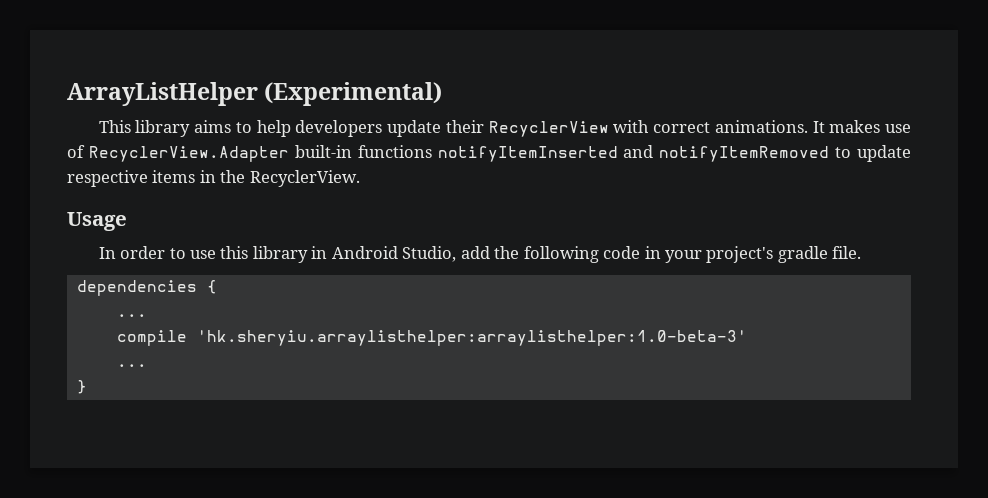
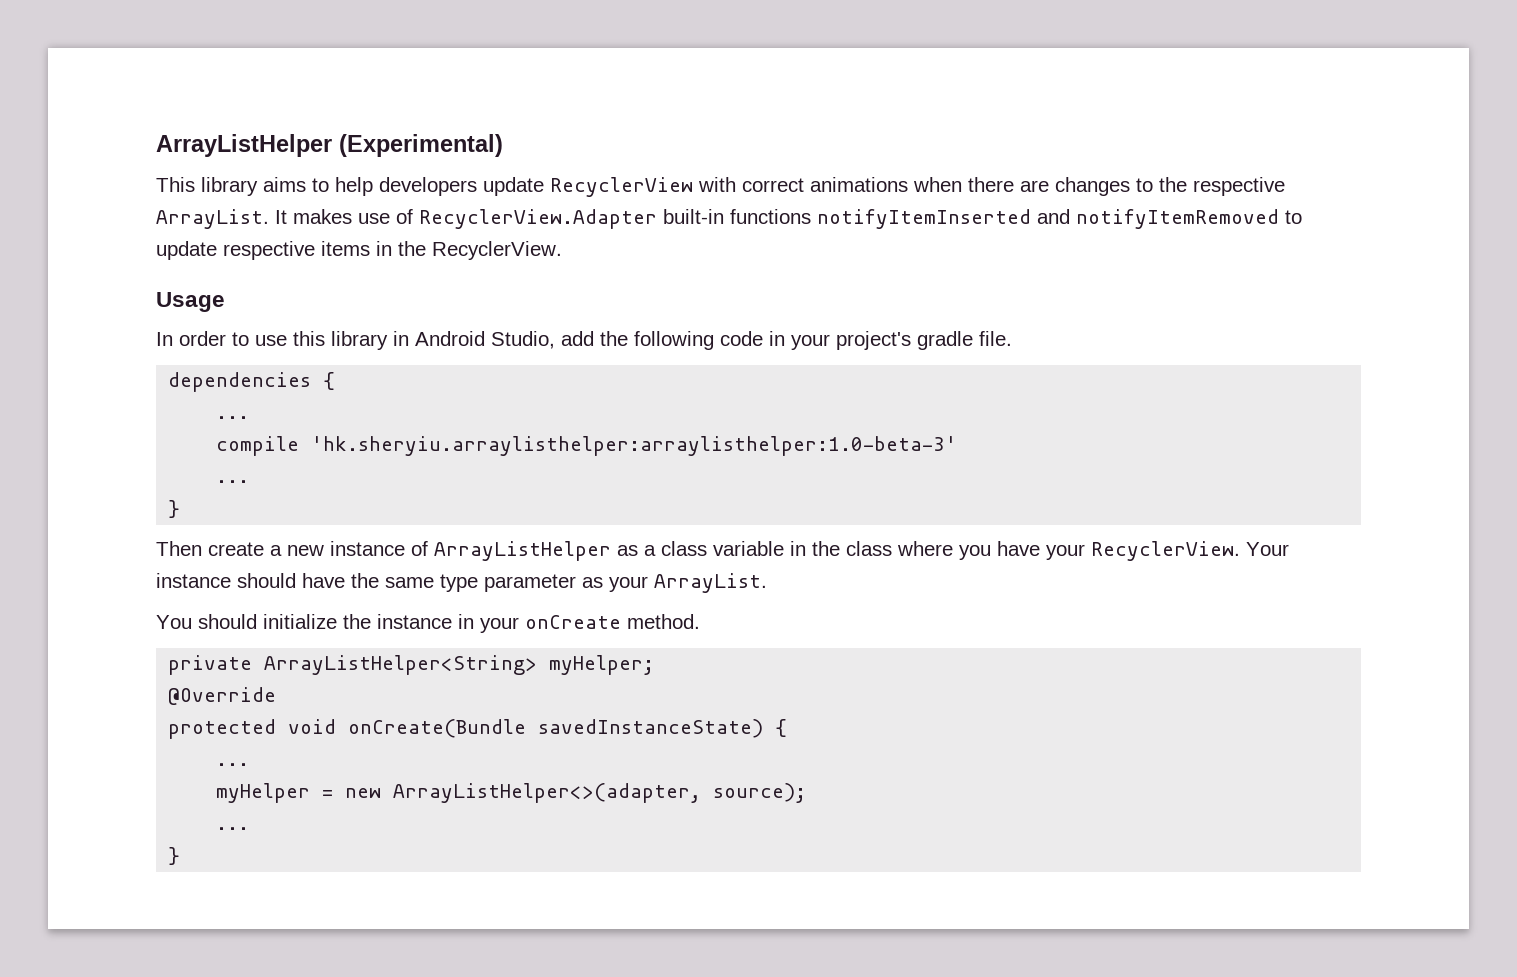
[445,120,484,133] their -> (544, 186) none
[714,120,808,133] animations. -> [810,177,1285,196] [156,209,269,229] animations when there are changes to the respective ArrayList.
(87, 387) none -> [156,541,1289,561] [156,573,767,593] [156,614,700,633] [168,655,655,675] [168,687,277,705] [168,719,788,739] [216,763,250,766] [216,783,807,803] [216,827,250,830] [168,847,181,865] // Then create a new instance of ArrayListHelper as a class variable in the class where you have your RecyclerView. Your instance should have the same type parameter as your ArrayList. // You should initialize the instance in your onCreate method. // private ArrayListHelper<String> myHelper; // @Override // protected void onCreate(Bundle savedInstanceState) { // ... // myHelper = new ArrayListHelper<>(adapter, source); // ... // }

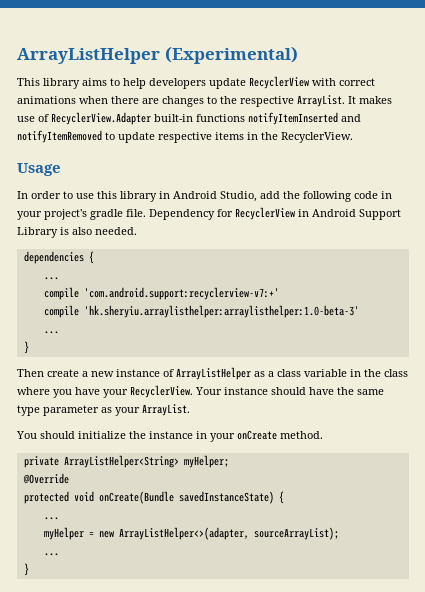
(1012, 338) none -> [149,207,401,220] [17,227,137,238] Dependency for RecyclerView in Android Support Library is also needed.
(250, 417) none -> [43,287,279,300] // compile 'com.android.support:recyclerview-v7:+'
[713,783,807,803] source); -> [253,527,339,540] sourceArrayList);

